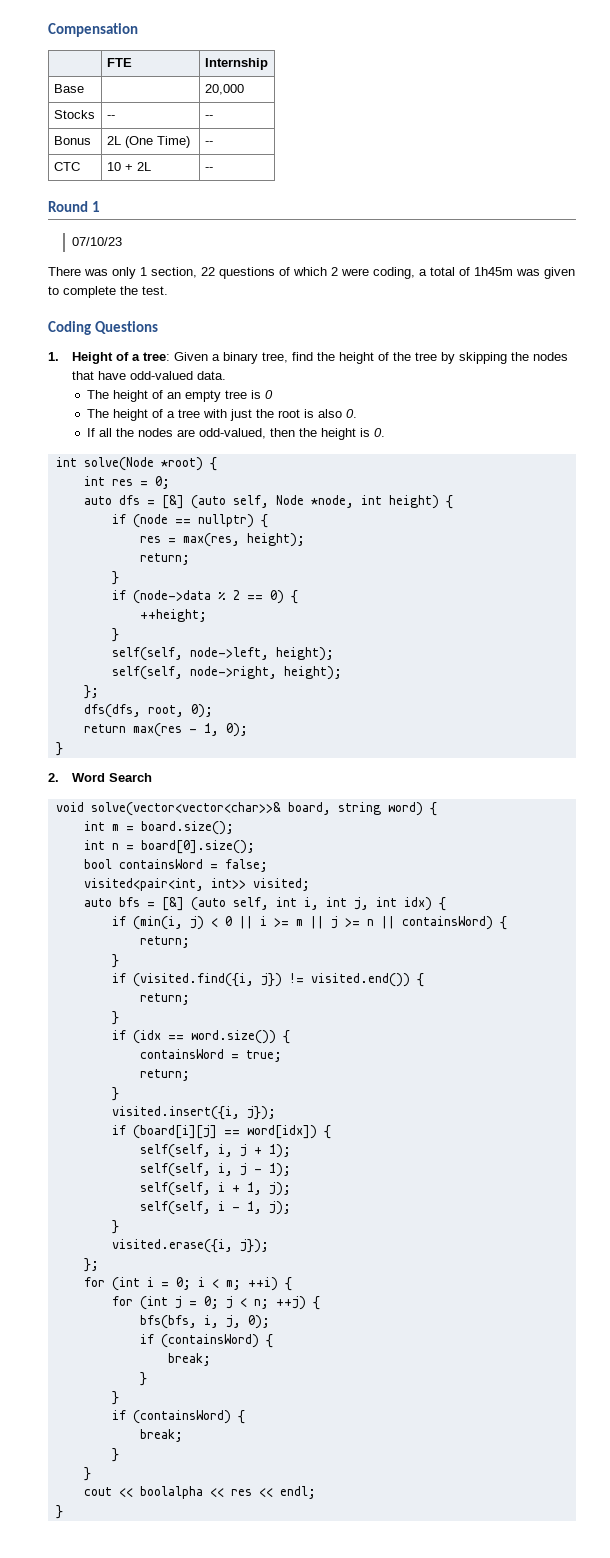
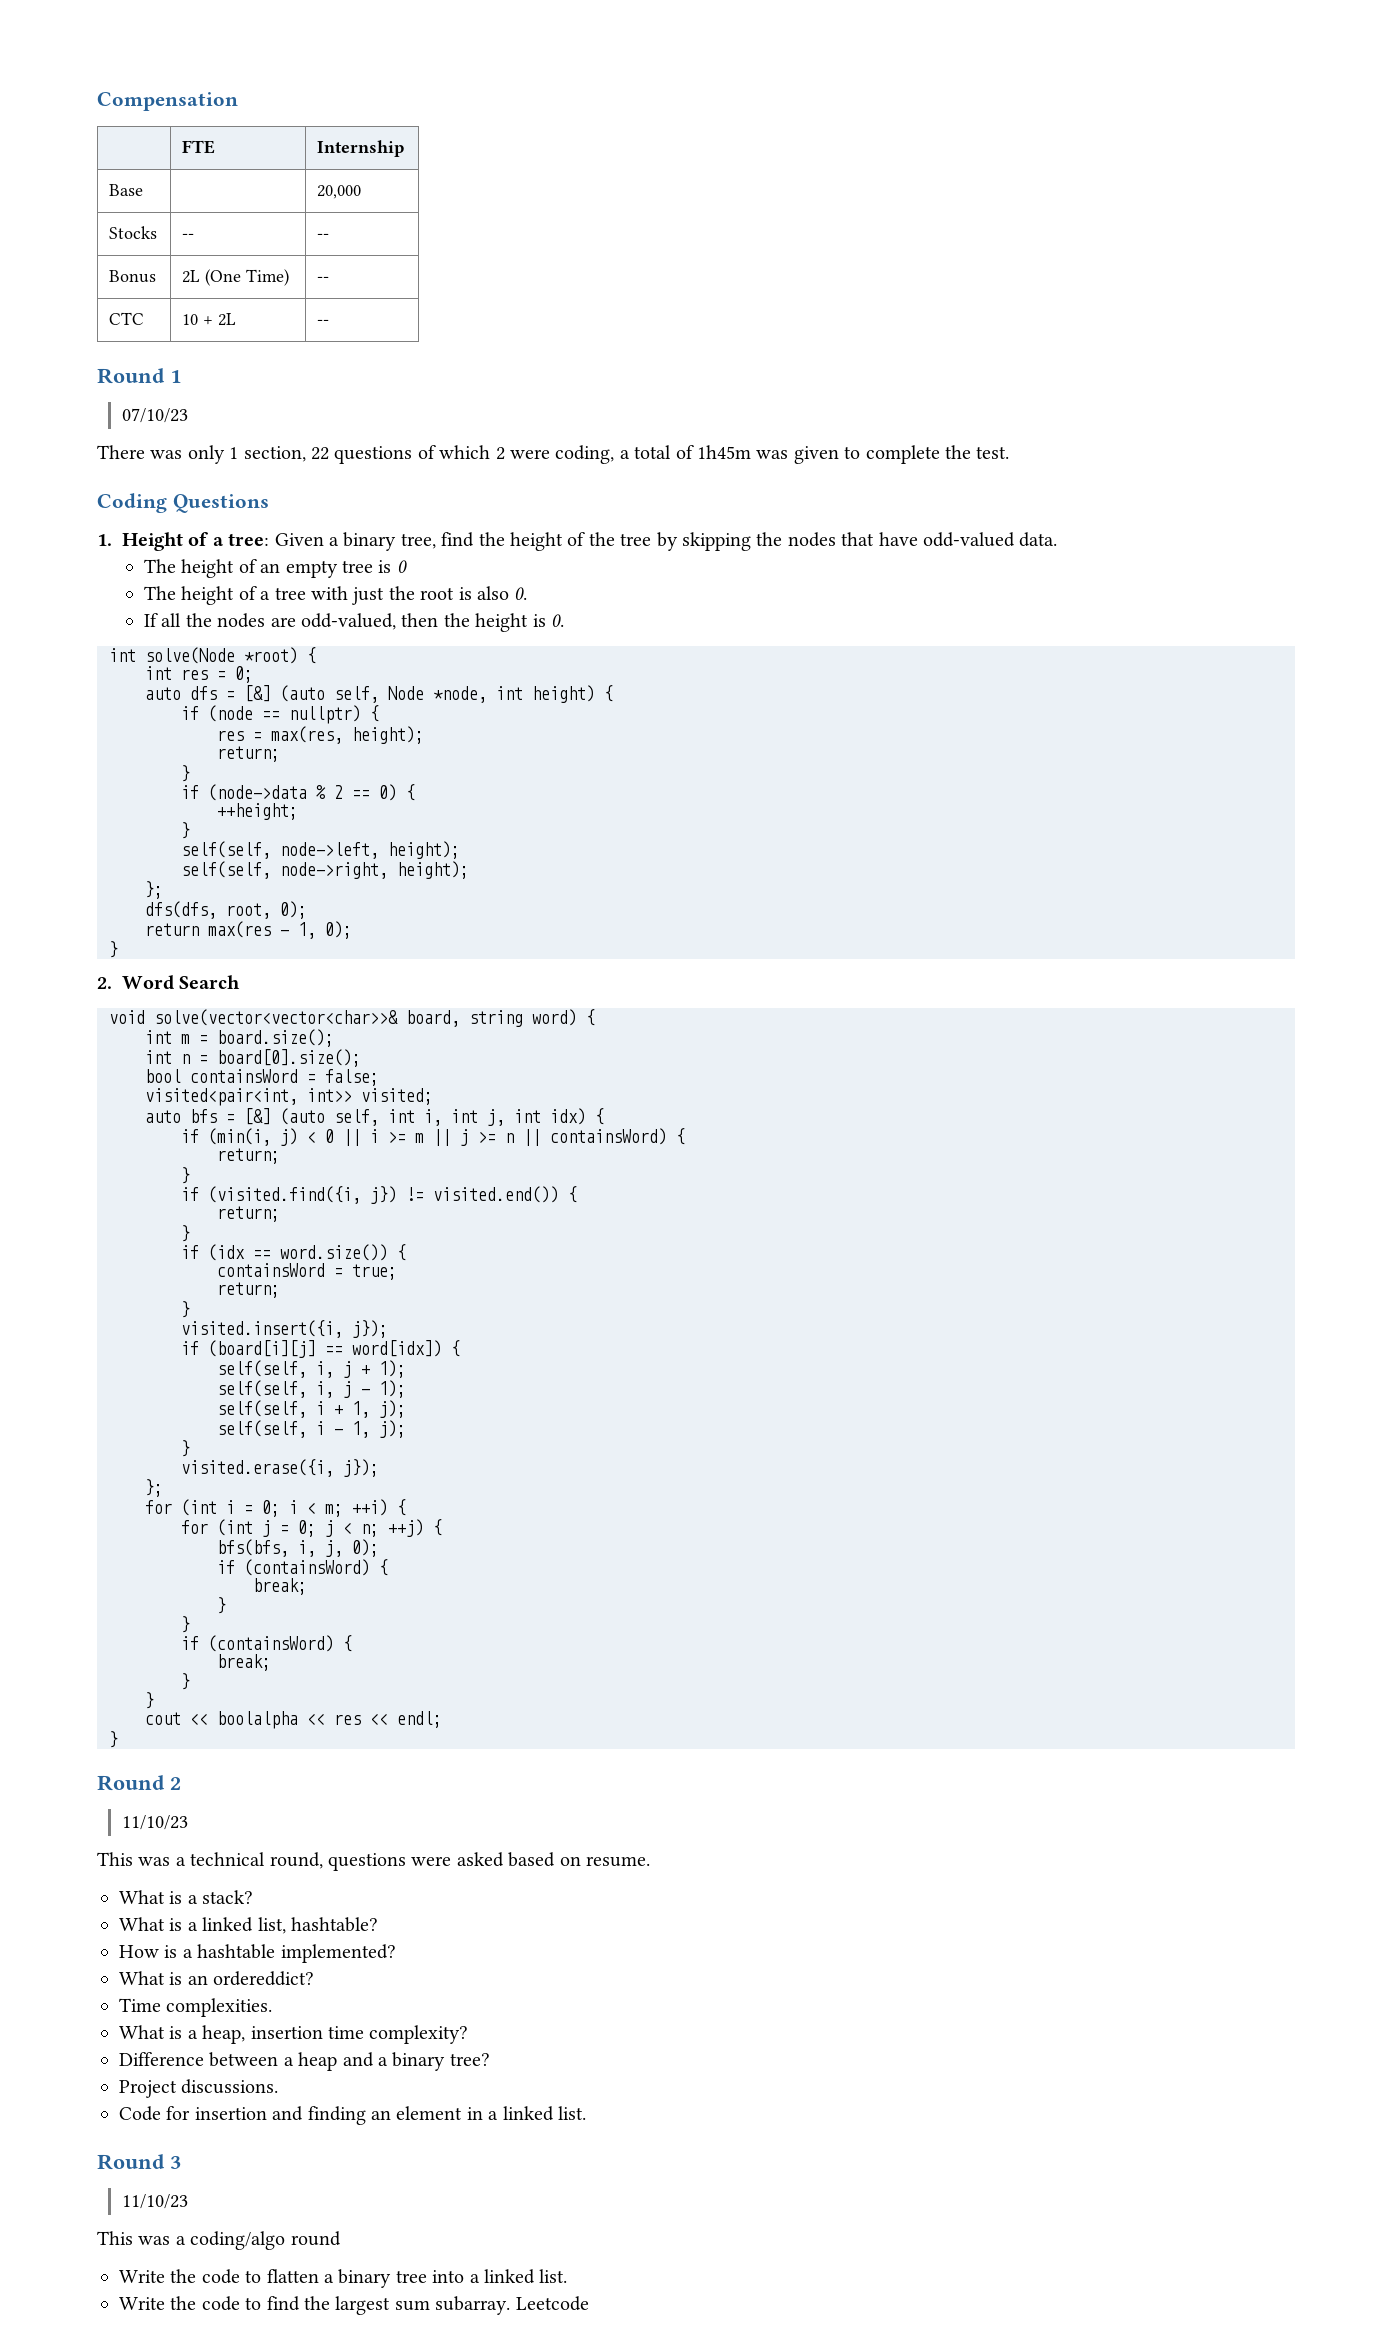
(63, 1512) none -> [97,1775,181,1791] [121,1815,188,1830] [97,1852,650,1871] [119,1890,254,1904] [119,1917,378,1934] [119,1944,396,1963] [119,1971,315,1986] [119,1998,273,2017] [119,2025,469,2044] [119,2052,490,2071] [119,2079,279,2098] [119,2106,586,2125] [97,2154,181,2170] [121,2194,188,2209] [97,2231,341,2250] [119,2269,568,2288] [119,2296,589,2315] // Round 2 // 11/10/23 // This was a technical round, questions were asked based on resume. // What is a stack? // What is a linked list, hashtable? // How is a hashtable implemented? // What is an ordereddict? // Time complexities. // What is a heap, insertion time complexity? // Difference between a heap and a binary tree? // Project discussions. // Code for insertion and finding an element in a linked list. // Round 3 // 11/10/23 // This was a coding/algo round // Write the code to flatten a binary tree into a linked list. // Write the code to find the largest sum subarray. Leetcode

